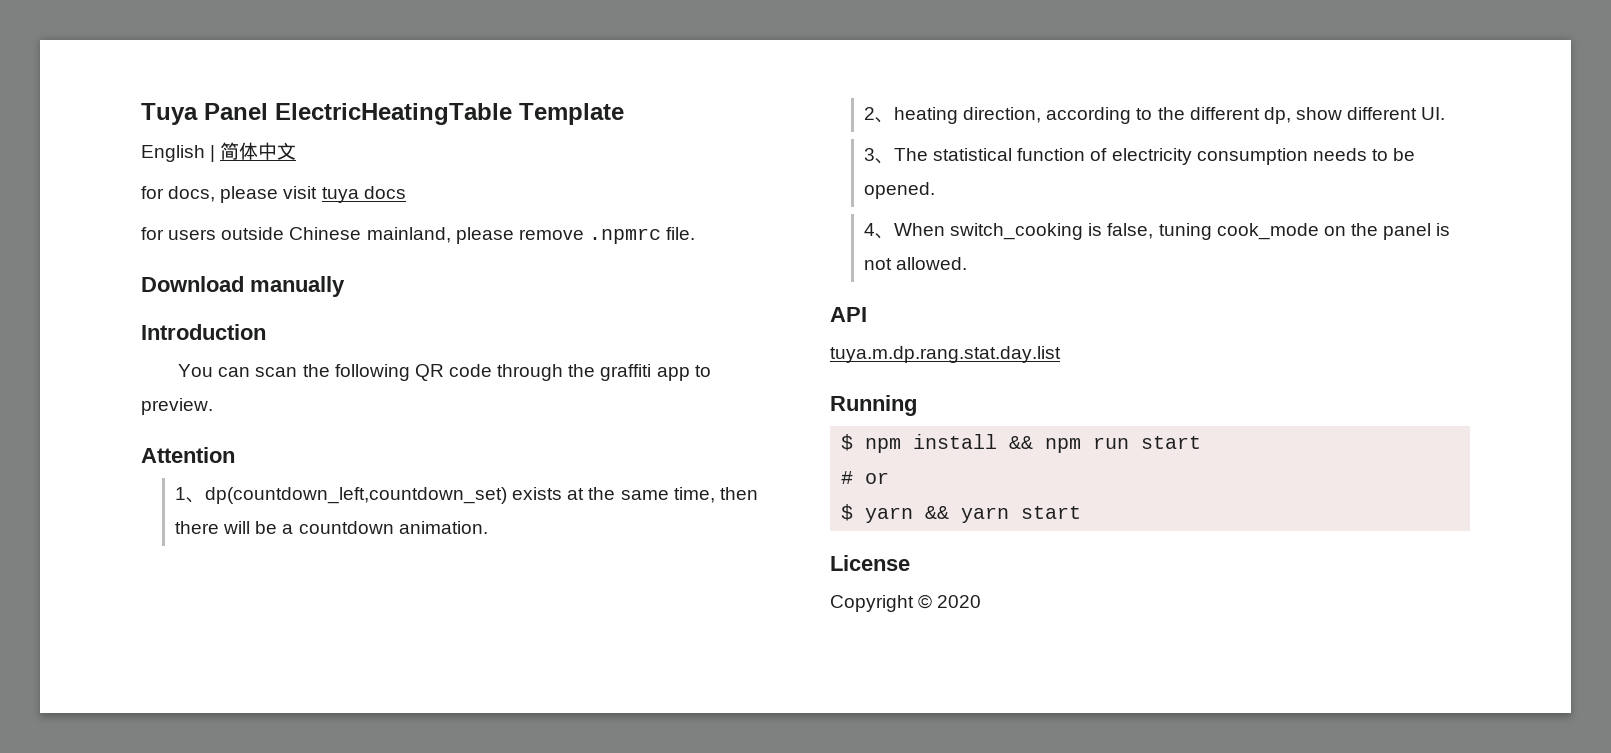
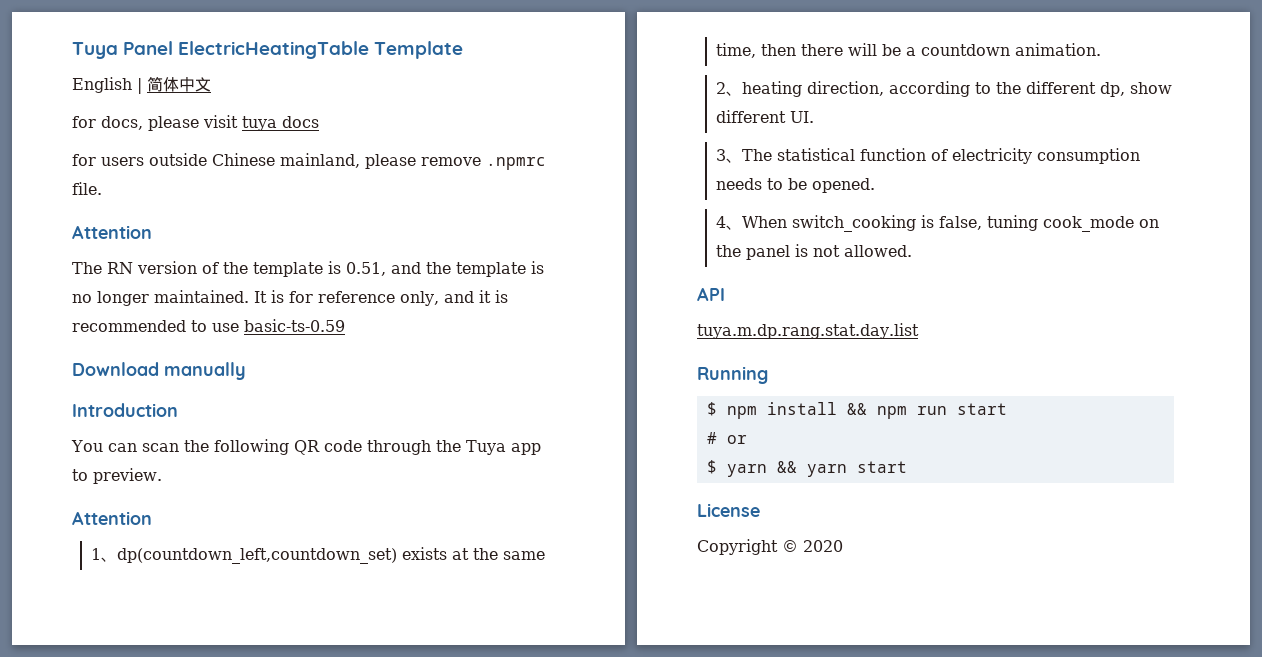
(696, 233) none -> [72,225,152,239] [72,261,544,277] [72,290,508,306] [72,319,345,332] // Attention // The RN version of the template is 0.51, and the template is no longer maintained. It is for reference only, and it is recommended to use basic-ts-0.59
[600,364,652,381] graffiti -> [465,440,506,455] Tuya

